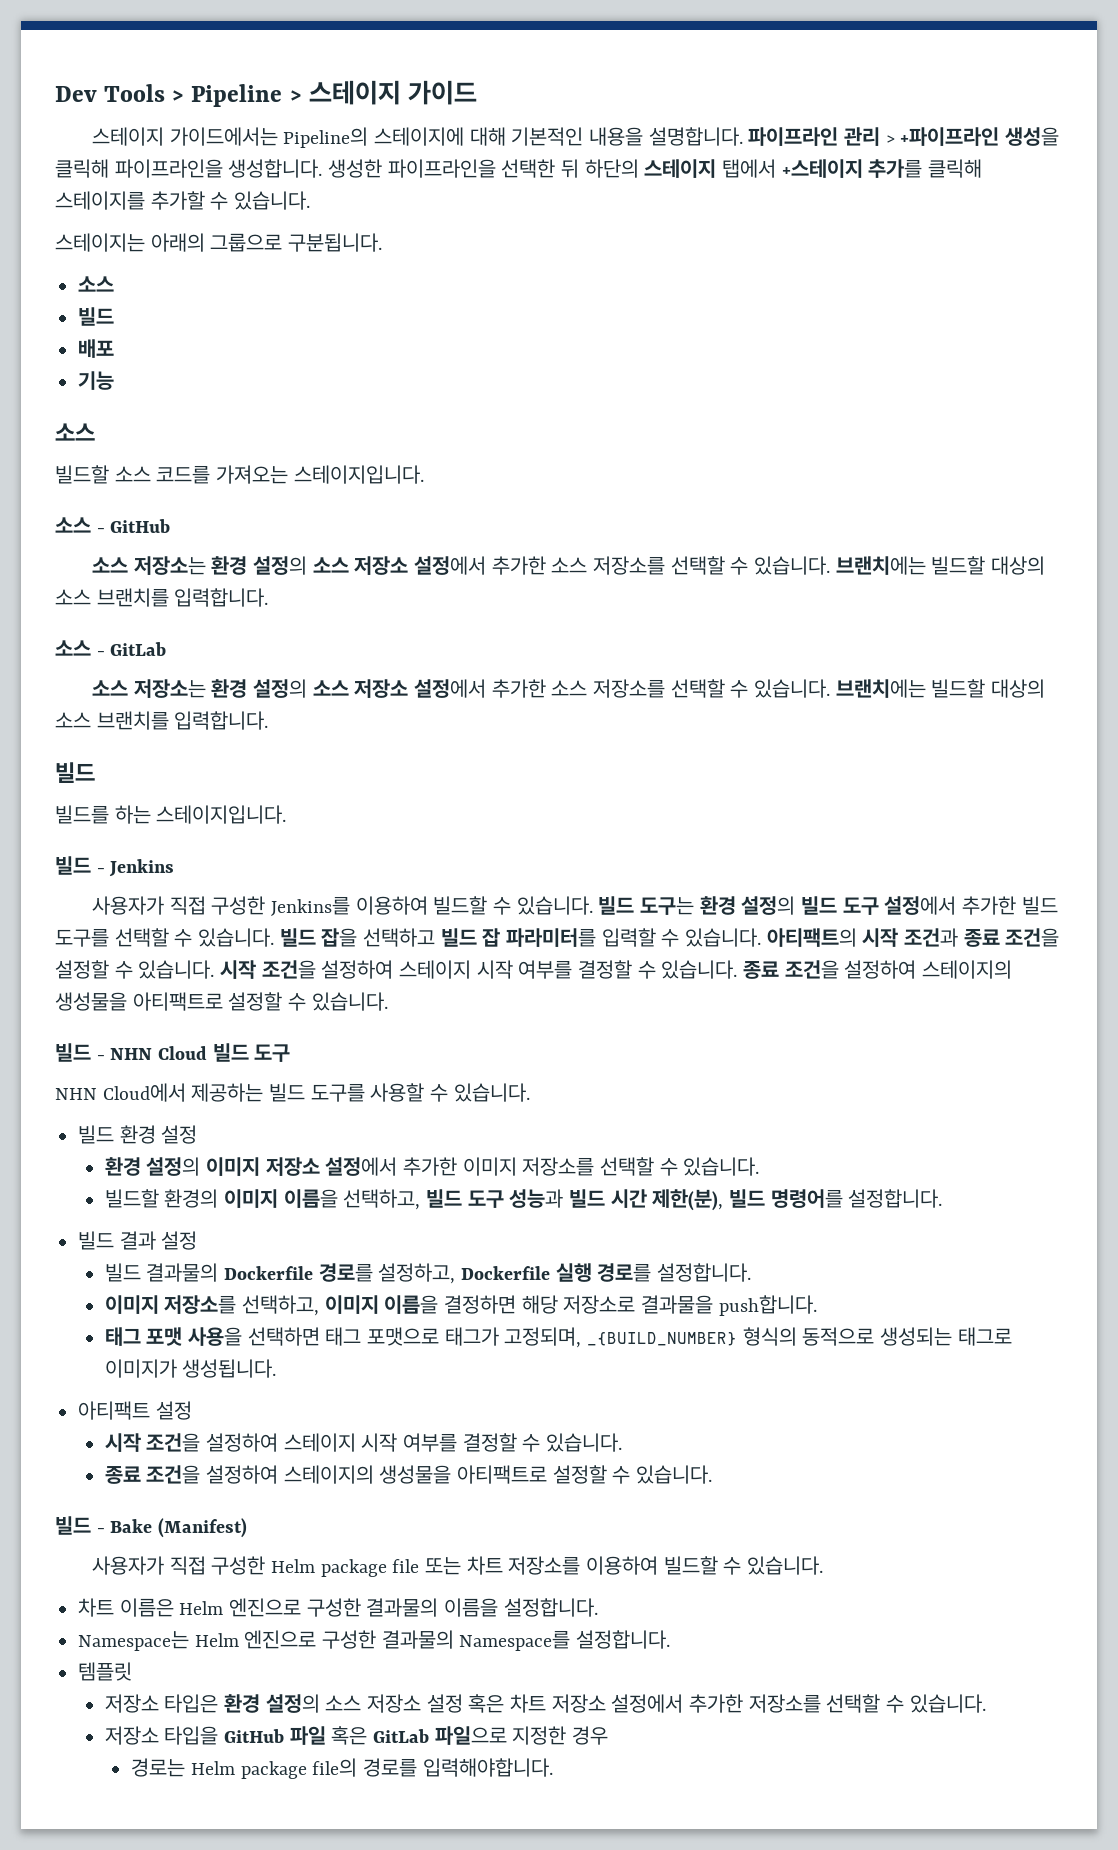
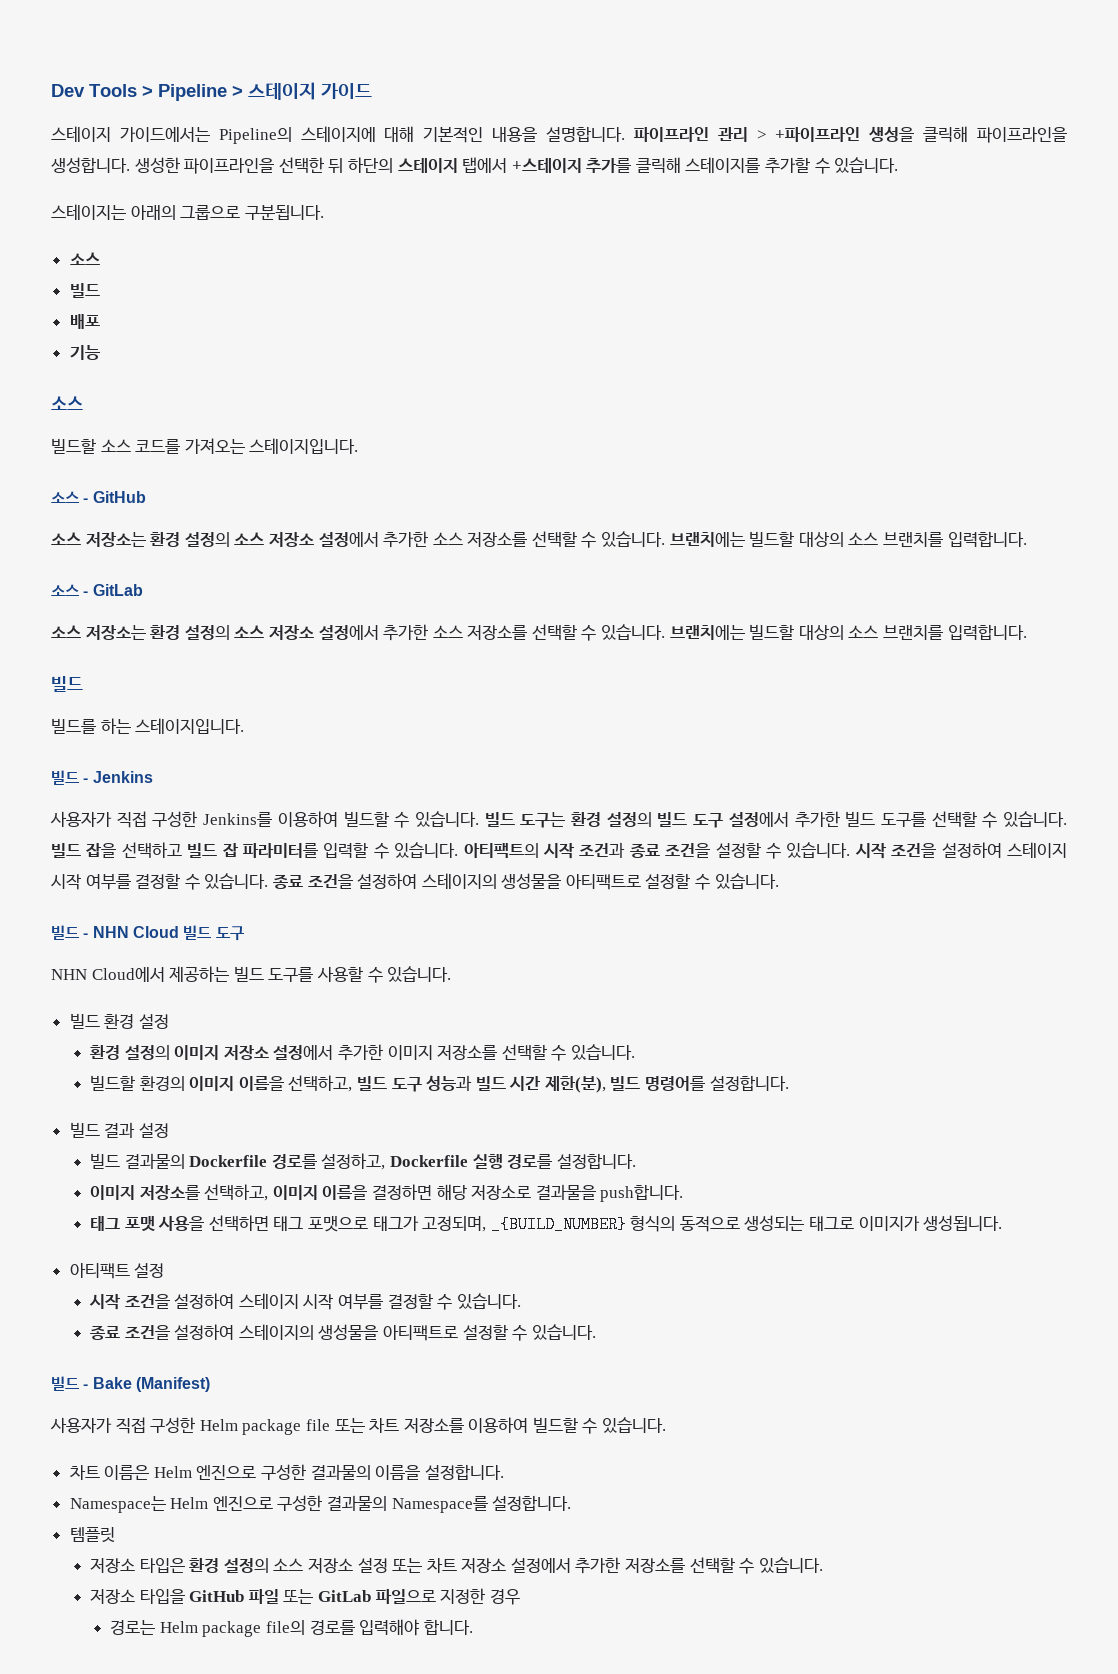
[468,1694,505,1713] 혹은 -> [392,1558,423,1573] 또는
[331,1726,368,1745] 혹은 -> [283,1589,314,1604] 또는
[422,1758,553,1777] 입력해야합니다. -> [359,1619,473,1636] 입력해야 합니다.

